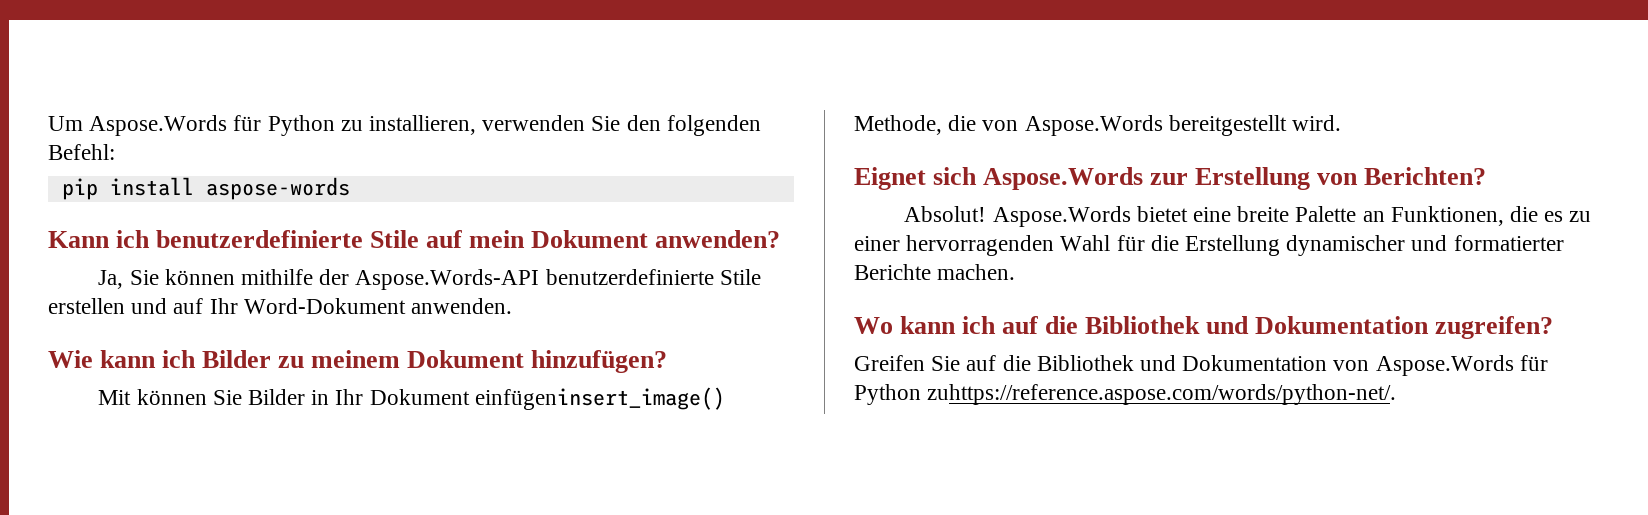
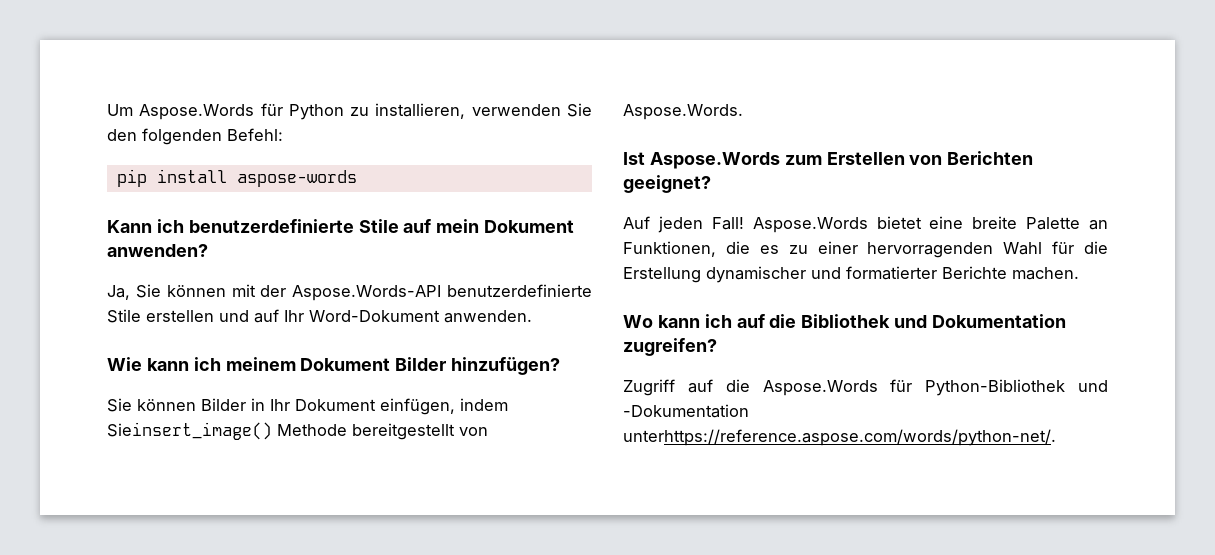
[240,269,313,285] mithilfe -> [231,284,256,297] mit
[202,350,305,368] Bilder zu -> (221, 364) none
(525, 359) none -> [395,357,447,371] Bilder
[98,389,242,405] Mit können Sie -> [107,398,196,412] Sie können
[474,387,725,410] [854,115,1342,136] [854,167,1487,190] [904,206,987,222] einfügeninsert_image() Methode, die von Aspose.Words bereitgestellt wird. // Eignet sich Aspose.Words zur Erstellung von Berichten? // Absolut! -> [380,398,508,415] [107,422,488,440] [623,104,743,120] [623,151,1034,169] [623,175,711,193] [623,216,744,233] einfügen, indem Sieinsert_image() Methode bereitgestellt von Aspose.Words. // Ist Aspose.Words zum Erstellen von Berichten geeignet? // Auf jeden Fall!
[854,355,1548,376] [854,384,1397,405] Greifen Sie auf die Bibliothek und Dokumentation von Aspose.Words für Python zuhttps://reference.aspose.com/words/python-net/. -> [623,379,1108,396] [623,404,749,418] [623,429,1056,446] Zugriff auf die Aspose.Words für Python-Bibliothek und -Dokumentation unterhttps://reference.aspose.com/words/python-net/.

